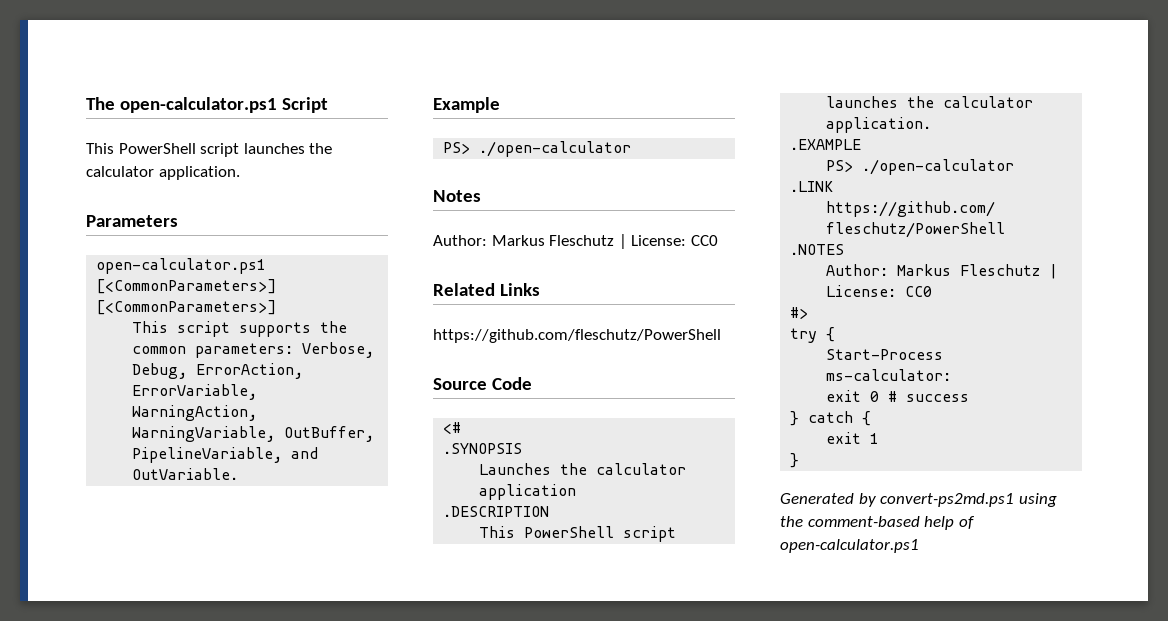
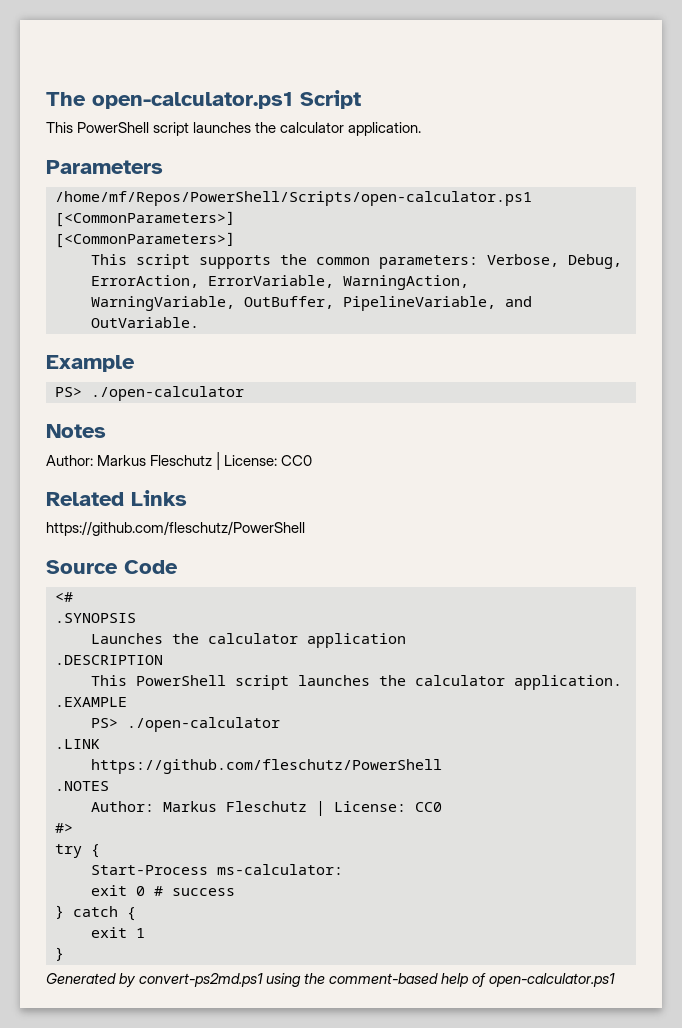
[96,258,267,274] open-calculator.ps1 -> [55,191,532,206] /home/mf/Repos/PowerShell/Scripts/open-calculator.ps1

